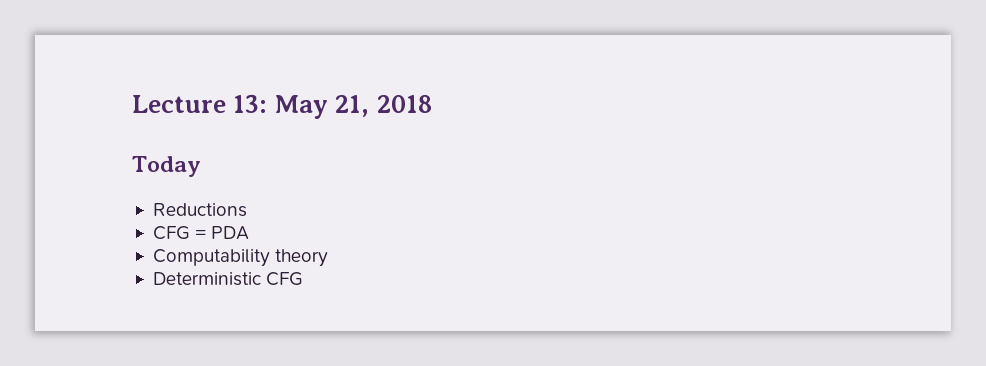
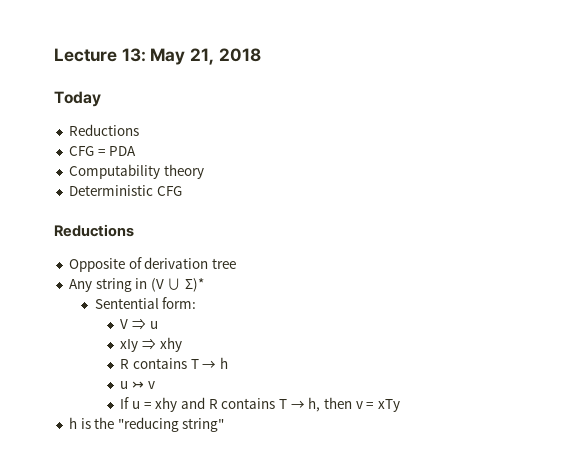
(304, 279) none -> [54,224,134,237] [68,257,236,272] [68,278,205,292] [94,297,197,309] [120,318,158,330] [120,337,182,352] [120,357,229,369] [120,381,155,389] [120,397,400,412] [68,417,225,432] // Reductions // Opposite of derivation tree // Any string in (V ∪ Σ)* // Sentential form: // V ⇒ u // xIy ⇒ xhy // R contains T → h // u ↣ v // If u = xhy and R contains T → h, then v = xTy // h is the "reducing string"

